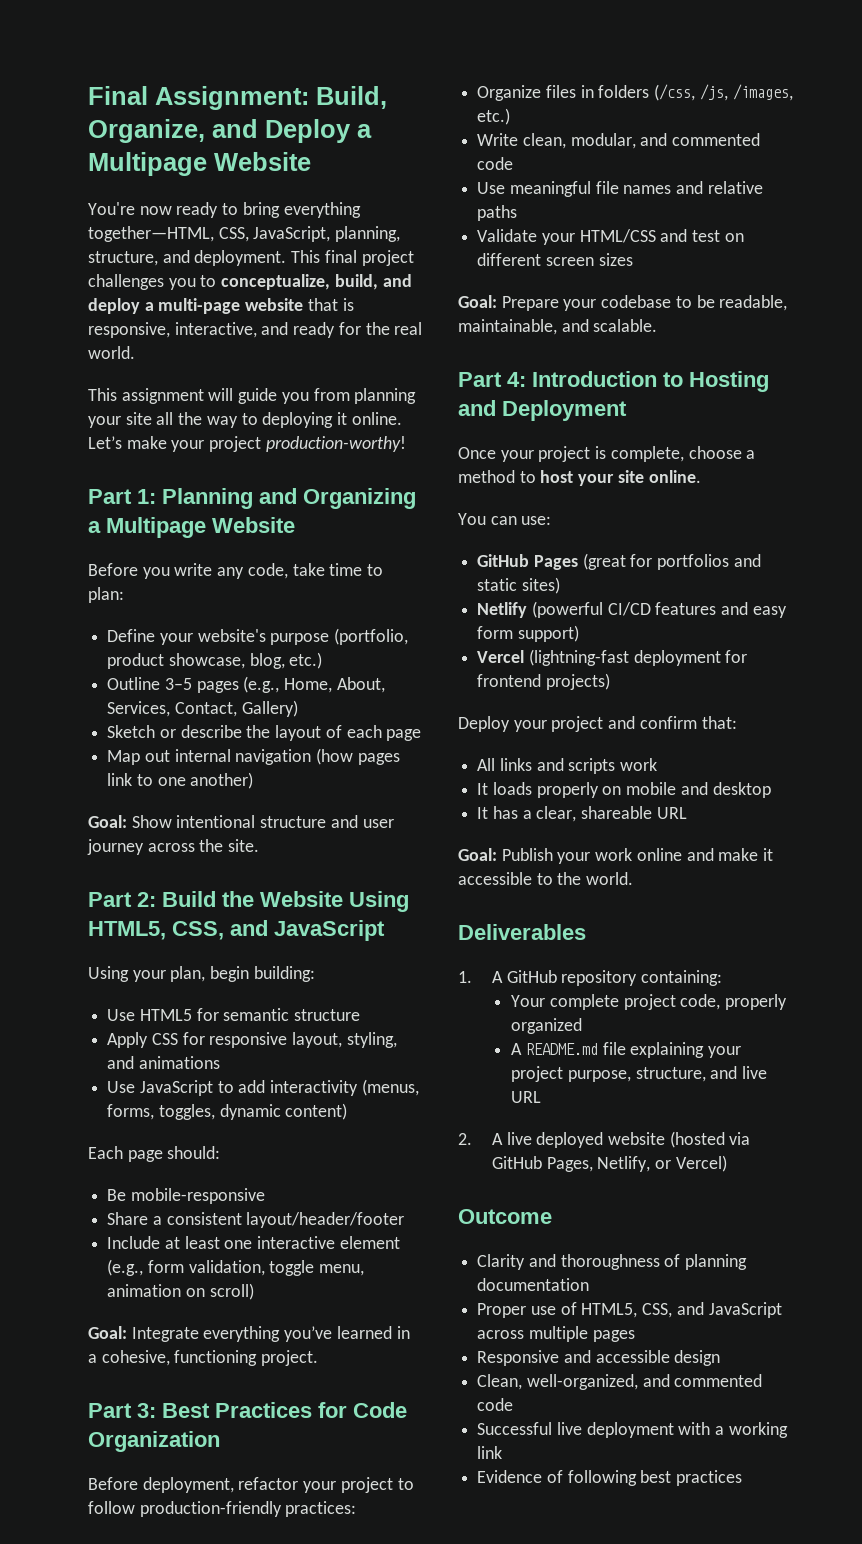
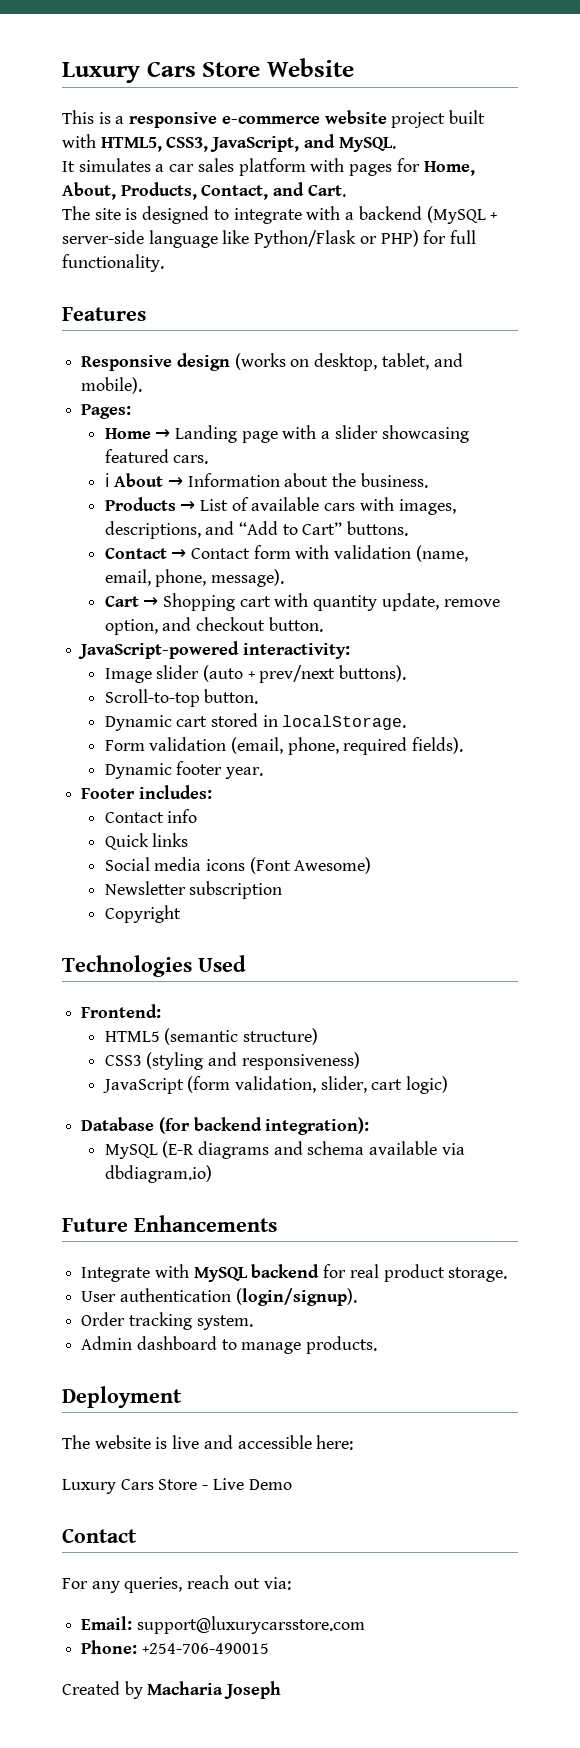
[88,86,387,110] [88,119,372,143] [88,152,311,176] [88,202,361,218] [88,226,401,242] [88,250,414,266] [88,274,412,290] [88,298,354,314] [88,322,423,338] [88,346,135,359] [88,388,417,404] [88,412,402,428] [88,436,406,452] [88,488,416,509] [88,517,295,538] [88,563,384,579] [88,587,124,603] [107,628,409,645] [107,652,323,669] [107,676,385,693] [107,700,298,717] [107,725,422,741] [107,748,400,765] [107,772,254,789] [88,815,394,828] [87,839,260,855] [88,891,409,912] [88,920,385,941] [88,966,315,982] [107,1008,361,1021] [107,1032,397,1048] [107,1056,220,1069] [107,1079,419,1096] [107,1103,348,1120] [88,1146,221,1162] [107,1188,265,1204] [107,1212,405,1228] [107,1236,400,1249] [107,1259,365,1276] [107,1283,254,1300] [88,1326,410,1342] [88,1350,319,1366] [88,1402,407,1418] [88,1431,220,1452] [88,1477,414,1493] [88,1501,357,1517] [477,84,793,101] [477,108,511,125] [477,133,761,149] [477,157,514,170] [477,181,763,197] [477,205,518,221] [477,229,744,245] [477,253,633,266] [458,295,788,311] [458,319,658,335] [458,371,769,392] [458,400,627,421] [458,446,756,462] [458,470,701,486] [458,513,552,525] [477,553,761,570] [477,577,560,594] [477,601,787,618] [477,625,579,642] [477,649,748,666] [477,673,610,690] [458,716,737,732] [477,758,658,774] [477,782,771,798] [477,806,687,822] [458,848,774,864] [458,872,634,885] [458,924,586,940] [458,970,722,986] [511,994,787,1010] [511,1018,583,1034] [511,1042,741,1058] [511,1066,767,1082] [511,1091,542,1103] [458,1131,751,1148] [491,1155,727,1172] [458,1209,552,1224] [477,1254,748,1270] [477,1278,590,1291] [477,1302,782,1318] [477,1326,635,1342] [477,1350,721,1366] [477,1374,763,1390] [477,1398,514,1411] [477,1422,788,1438] [477,1446,503,1459] [477,1470,743,1486] Final Assignment: Build, Organize, and Deploy a Multipage Website // You're now ready to bring everything together—HTML, CSS, JavaScript, planning, structure, and deployment. This final project challenges you to conceptualize, build, and deploy a multi-page website that is responsive, interactive, and ready for the real world. // This assignment will guide you from planning your site all the way to deploying it online. Let’s make your project production-worthy! // Part 1: Planning and Organizing a Multipage Website // Before you write any code, take time to plan: // Define your website's purpose (portfolio, product showcase, blog, etc.) // Outline 3–5 pages (e.g., Home, About, Services, Contact, Gallery) // Sketch or describe the layout of each page // Map out internal navigation (how pages link to one another) // Goal: Show intentional structure and user journey across the site. // Part 2: Build the Website Using HTML5, CSS, and JavaScript // Using your plan, begin building: // Use HTML5 for semantic structure // Apply CSS for responsive layout, styling, and animations // Use JavaScript to add interactivity (menus, forms, toggles, dynamic content) // Each page should: // Be mobile-responsive // Share a consistent layout/header/footer // Include at least one interactive element (e.g., form validation, toggle menu, animation on scroll) // Goal: Integrate everything you’ve learned in a cohesive, functioning project. // Part 3: Best Practices for Code Organization // Before deployment, refactor your project to follow production-friendly practices: // Organize files in folders (/css, /js, /images, etc.) // Write clean, modular, and commented code // Use meaningful file names and relative paths // Validate your HTML/CSS and test on different screen sizes // Goal: Prepare your codebase to be readable, maintainable, and scalable. // Part 4: Introduction to Hosting and Deployment // Once your project is complete, choose a method to host your site online. // You can use: // GitHub Pages (great for portfolios and static sites) // Netlify (powerful CI/CD features and easy form support) // Vercel (lightning-fast deployment for frontend projects) // Deploy your project and confirm that: // All links and scripts work // It loads properly on mobile and desktop // It has a clear, shareable URL // Goal: Publish your work online and make it accessible to the world. // Deliverables // 1. A GitHub repository containing: // Your complete project code, properly organized // A README.md file explaining your project purpose, structure, and live URL // 2. A live deployed website (hosted via GitHub Pages, Netlify, or Vercel) // Outcome // Clarity and thoroughness of planning documentation // Proper use of HTML5, CSS, and JavaScript across multiple pages // Responsive and accessible design // Clean, well-organized, and commented code // Successful live deployment with a working link // Evidence of following best practices -> [62,58,354,83] [62,110,486,128] [62,134,396,152] [62,158,475,176] [62,182,346,200] [62,206,498,224] [62,230,477,248] [62,254,164,272] [62,307,146,321] [81,353,463,371] [81,377,143,394] [81,404,132,419] [104,425,469,443] [104,449,209,464] [104,473,428,488] [104,497,456,515] [104,521,409,539] [104,545,468,562] [104,569,284,587] [104,593,500,611] [104,617,323,635] [78,641,350,659] [104,665,407,683] [104,689,259,707] [104,713,407,731] [104,737,464,755] [104,761,263,779] [81,785,212,799] [104,809,198,823] [104,833,189,850] [104,857,372,874] [104,881,283,899] [104,905,181,923] [62,955,246,977] [81,1004,162,1018] [104,1028,318,1045] [104,1052,360,1070] [102,1076,449,1094] [81,1117,370,1135] [104,1141,465,1159] [104,1165,212,1183] [62,1215,277,1232] [81,1264,508,1282] [81,1288,357,1306] [81,1312,253,1330] [81,1336,378,1354] [62,1386,182,1408] [62,1435,354,1450] [62,1478,292,1494] [62,1528,137,1543] [62,1575,291,1593] [81,1616,365,1634] [81,1640,269,1654] [62,1681,282,1699] Luxury Cars Store Website // This is a responsive e-commerce website project built with HTML5, CSS3, JavaScript, and MySQL. // It simulates a car sales platform with pages for Home, About, Products, Contact, and Cart. // The site is designed to integrate with a backend (MySQL + server-side language like Python/Flask or PHP) for full functionality. // Features // Responsive design (works on desktop, tablet, and mobile). // Pages: // Home → Landing page with a slider showcasing featured cars. // ℹ About → Information about the business. // Products → List of available cars with images, descriptions, and “Add to Cart” buttons. // Contact → Contact form with validation (name, email, phone, message). // Cart → Shopping cart with quantity update, remove option, and checkout button. // JavaScript-powered interactivity: // Image slider (auto + prev/next buttons). // Scroll-to-top button. // Dynamic cart stored in localStorage. // Form validation (email, phone, required fields). // Dynamic footer year. // Footer includes: // Contact info // Quick links // Social media icons (Font Awesome) // Newsletter subscription // Copyright // Technologies Used // Frontend: // HTML5 (semantic structure) // CSS3 (styling and responsiveness) // JavaScript (form validation, slider, cart logic) // Database (for backend integration): // MySQL (E-R diagrams and schema available via dbdiagram.io) // Future Enhancements // Integrate with MySQL backend for real product storage. // User authentication (login/signup). // Order tracking system. // Admin dashboard to manage products. // Deployment // The website is live and accessible here: // Luxury Cars Store - Live Demo // Contact // For any queries, reach out via: // Email: support@luxurycarsstore.com // Phone: +254-706-490015 // Created by Macharia Joseph

